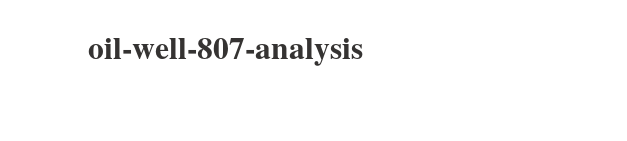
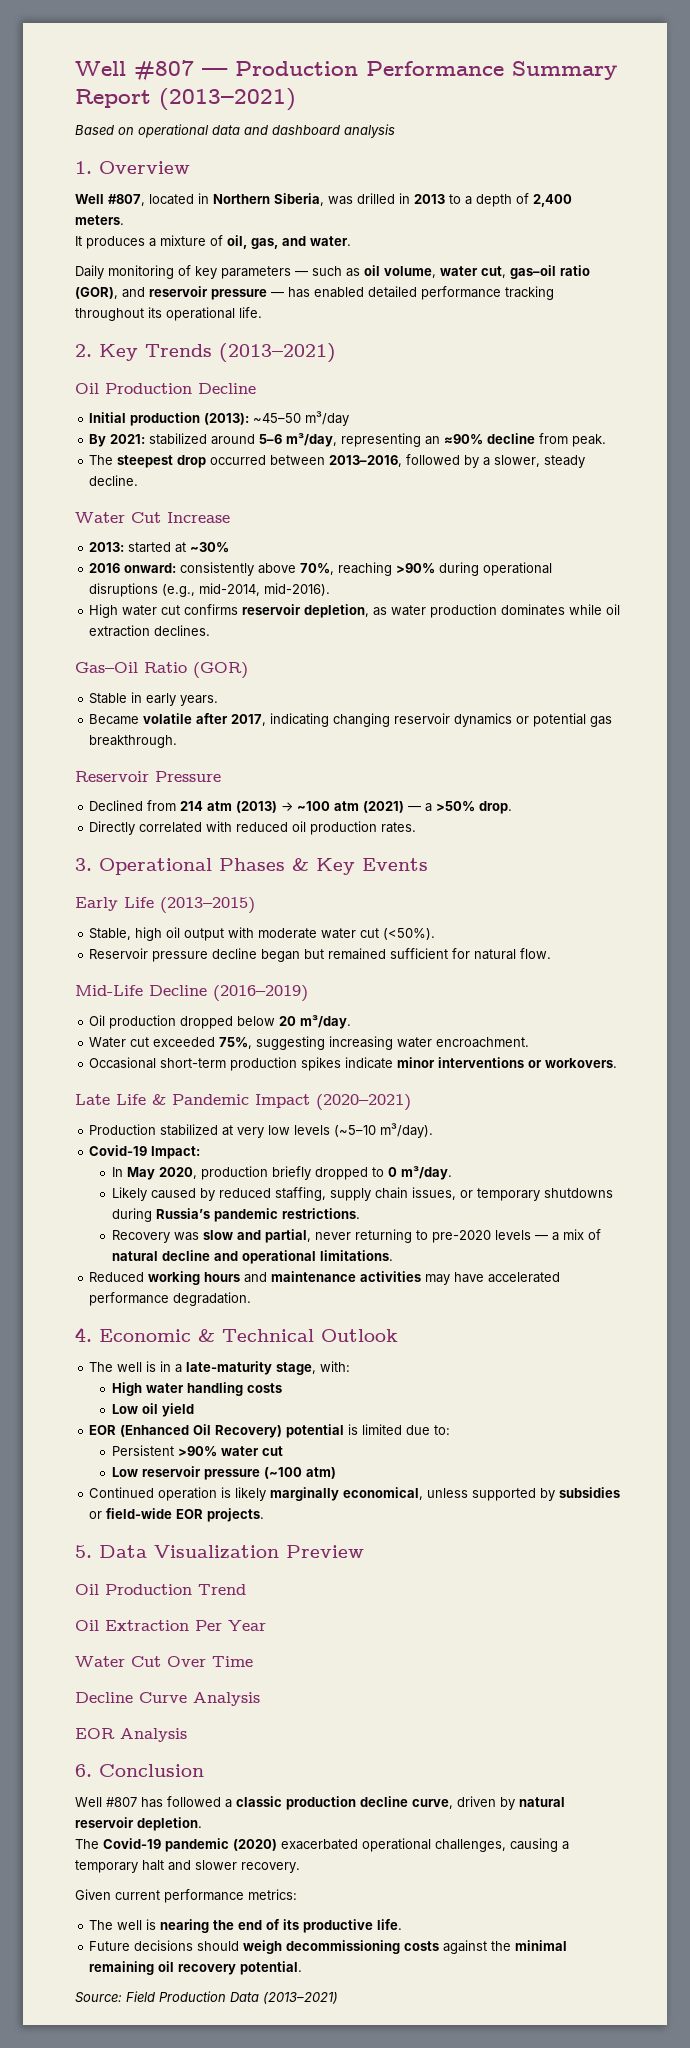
[88,38,363,66] oil-well-807-analysis -> [75,60,617,81] [75,88,296,111] [75,124,395,138] [75,161,190,174] [75,193,572,207] [75,215,124,225] [75,235,351,249] [75,265,590,279] [75,286,554,300] [75,307,262,321] [75,343,336,363] [75,383,256,394] [89,411,350,426] [89,433,607,447] [89,454,586,468] [89,475,139,486] [75,512,230,523] [89,542,230,553] [89,562,553,576] [89,583,331,597] [89,604,621,618] [89,625,211,637] [75,662,248,679] [89,692,219,706] [89,713,613,727] [89,735,178,748] [75,771,221,782] [89,800,513,814] [89,821,417,835] [75,858,428,875] [75,897,255,914] [89,927,436,941] [89,948,552,962] [75,985,308,1002] [89,1015,352,1029] [89,1036,530,1050] [89,1057,618,1071] [75,1094,411,1111] [89,1123,434,1138] [89,1145,201,1159] [111,1166,452,1180] [111,1187,613,1201] [111,1208,360,1222] [111,1229,601,1243] [111,1250,393,1264] [89,1271,561,1285] [89,1292,252,1306] [75,1327,398,1342] [89,1361,351,1375] [111,1382,282,1396] [111,1403,194,1417] [89,1424,451,1438] [111,1445,283,1457] [111,1466,336,1480] [89,1487,621,1501] [89,1508,265,1522] [75,1545,364,1560] [75,1584,246,1595] [75,1620,266,1631] [75,1656,253,1667] [75,1692,260,1706] [75,1728,187,1742] [75,1764,204,1777] [75,1796,565,1810] [75,1817,202,1831] [75,1838,569,1852] [75,1860,300,1873] [75,1889,297,1903] [89,1919,403,1933] [89,1940,568,1954] [89,1961,303,1975] [75,1991,338,2004] Well #807 — Production Performance Summary Report (2013–2021) // Based on operational data and dashboard analysis // 1. Overview // Well #807, located in Northern Siberia, was drilled in 2013 to a depth of 2,400 meters. // It produces a mixture of oil, gas, and water. // Daily monitoring of key parameters — such as oil volume, water cut, gas–oil ratio (GOR), and reservoir pressure — has enabled detailed performance tracking throughout its operational life. // 2. Key Trends (2013–2021) // Oil Production Decline // Initial production (2013): ~45–50 m³/day // By 2021: stabilized around 5–6 m³/day, representing an ≈90% decline from peak. // The steepest drop occurred between 2013–2016, followed by a slower, steady decline. // Water Cut Increase // 2013: started at ~30% // 2016 onward: consistently above 70%, reaching >90% during operational disruptions (e.g., mid-2014, mid-2016). // High water cut confirms reservoir depletion, as water production dominates while oil extraction declines. // Gas–Oil Ratio (GOR) // Stable in early years. // Became volatile after 2017, indicating changing reservoir dynamics or potential gas breakthrough. // Reservoir Pressure // Declined from 214 atm (2013) → ~100 atm (2021) — a >50% drop. // Directly correlated with reduced oil production rates. // 3. Operational Phases & Key Events // Early Life (2013–2015) // Stable, high oil output with moderate water cut (<50%). // Reservoir pressure decline began but remained sufficient for natural flow. // Mid-Life Decline (2016–2019) // Oil production dropped below 20 m³/day. // Water cut exceeded 75%, suggesting increasing water encroachment. // Occasional short-term production spikes indicate minor interventions or workovers. // Late Life & Pandemic Impact (2020–2021) // Production stabilized at very low levels (~5–10 m³/day). // Covid-19 Impact: // In May 2020, production briefly dropped to 0 m³/day. // Likely caused by reduced staffing, supply chain issues, or temporary shutdowns during Russia’s pandemic restrictions. // Recovery was slow and partial, never returning to pre-2020 levels — a mix of natural decline and operational limitations. // Reduced working hours and maintenance activities may have accelerated performance degradation. // 4. Economic & Technical Outlook // The well is in a late-maturity stage, with: // High water handling costs // Low oil yield // EOR (Enhanced Oil Recovery) potential is limited due to: // Persistent >90% water cut // Low reservoir pressure (~100 atm) // Continued operation is likely marginally economical, unless supported by subsidies or field-wide EOR projects. // 5. Data Visualization Preview // Oil Production Trend // Oil Extraction Per Year // Water Cut Over Time // Decline Curve Analysis // EOR Analysis // 6. Conclusion // Well #807 has followed a classic production decline curve, driven by natural reservoir depletion. // The Covid-19 pandemic (2020) exacerbated operational challenges, causing a temporary halt and slower recovery. // Given current performance metrics: // The well is nearing the end of its productive life. // Future decisions should weigh decommissioning costs against the minimal remaining oil recovery potential. // Source: Field Production Data (2013–2021)

